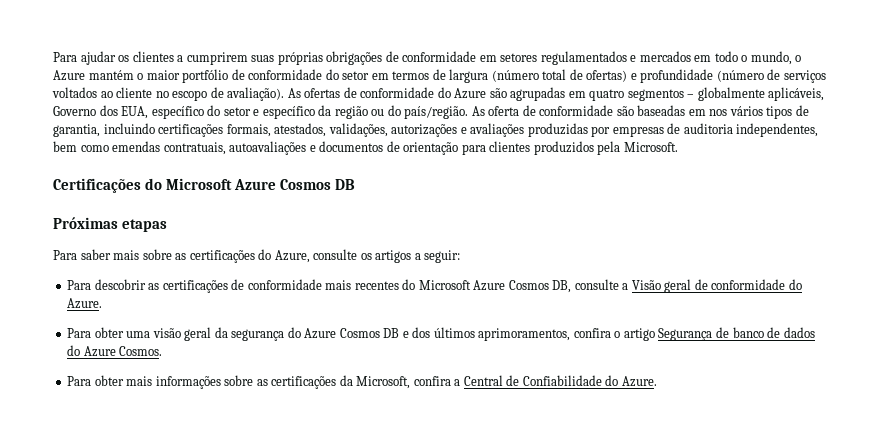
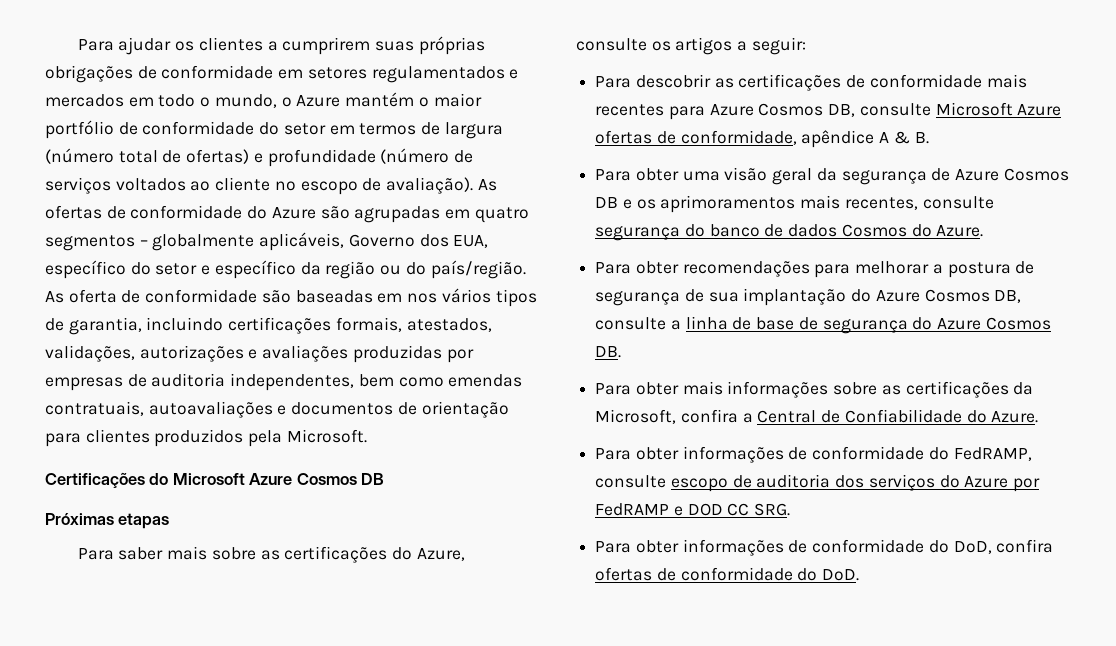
[402,279,802,293] [67,298,103,309] do Microsoft Azure Cosmos DB, consulte a Visão geral de conformidade do Azure. -> [668,102,1062,120] [595,130,929,148] para Azure Cosmos DB, consulte Microsoft Azure ofertas de conformidade, apêndice A & B.
[287,327,301,338] do -> [931,168,951,181] de
[412,327,815,341] [67,345,163,357] dos últimos aprimoramentos, confira o artigo Segurança de banco de dados do Azure Cosmos. -> [636,195,994,213] [595,224,984,241] [595,261,1035,278] [595,288,1022,306] [595,316,1051,334] [595,346,622,358] os aprimoramentos mais recentes, consulte segurança do banco de dados Cosmos do Azure. // Para obter recomendações para melhorar a postura de segurança de sua implantação do Azure Cosmos DB, consulte a linha de base de segurança do Azure Cosmos DB.
(657, 381) none -> [595,446,1032,463] [595,474,1041,492] [595,503,791,516] [595,539,1054,556] [595,567,860,581] // Para obter informações de conformidade do FedRAMP, consulte escopo de auditoria dos serviços do Azure por FedRAMP e DOD CC SRG. // Para obter informações de conformidade do DoD, confira ofertas de conformidade do DoD.

